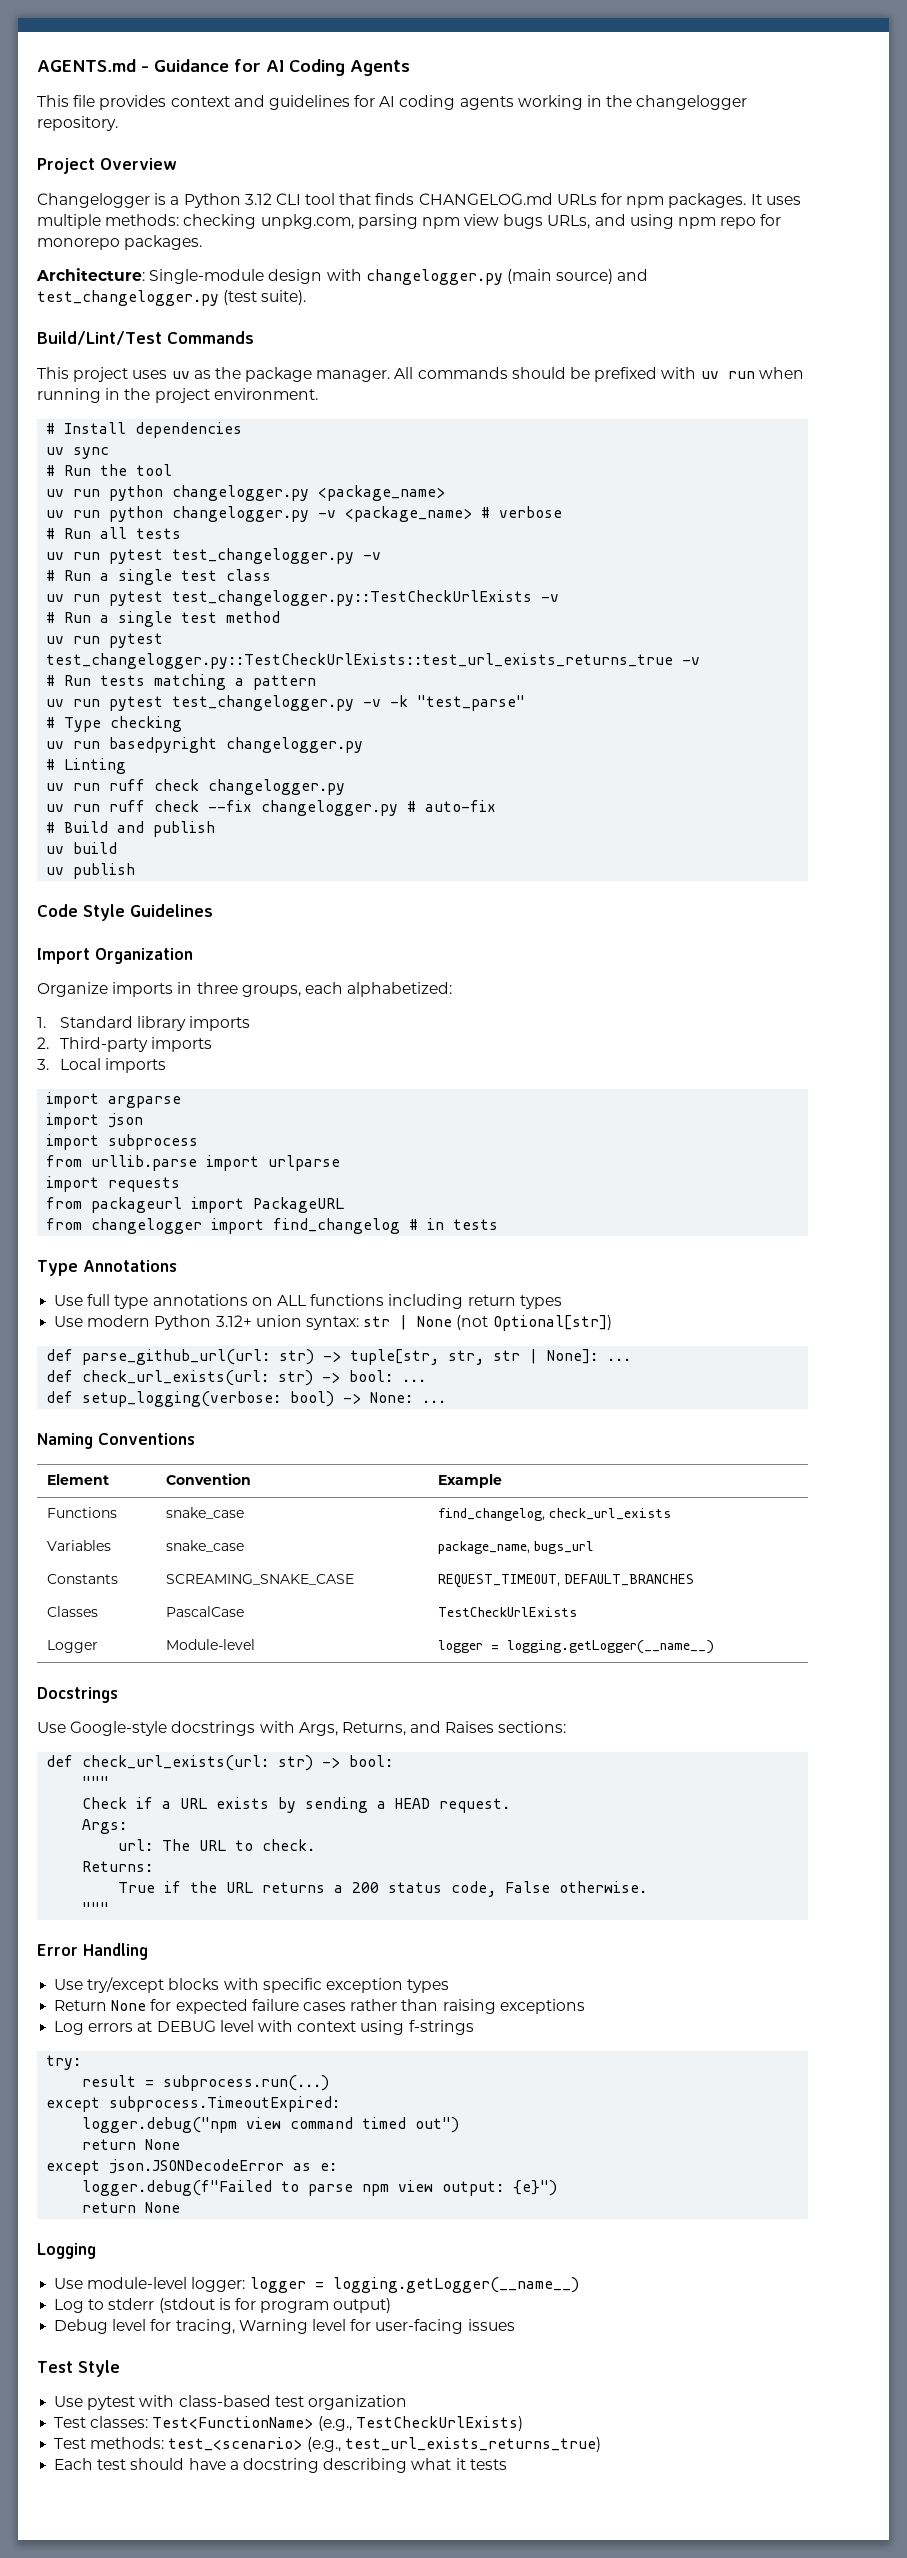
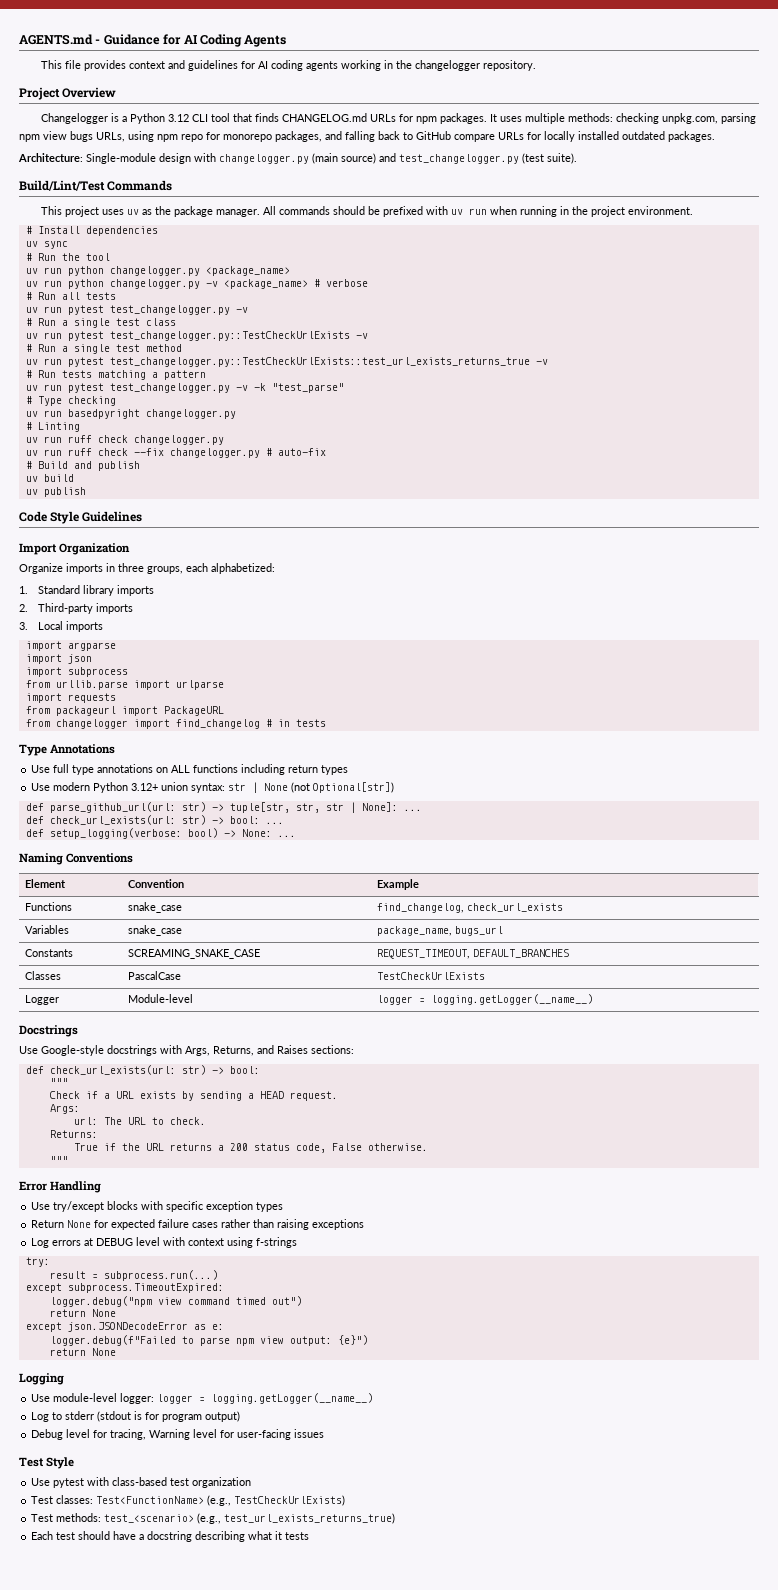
[594,214,626,226] and -> (125, 137) none
(120, 244) none -> [275,131,665,142] packages, and falling back to GitHub compare URLs for locally installed outdated

